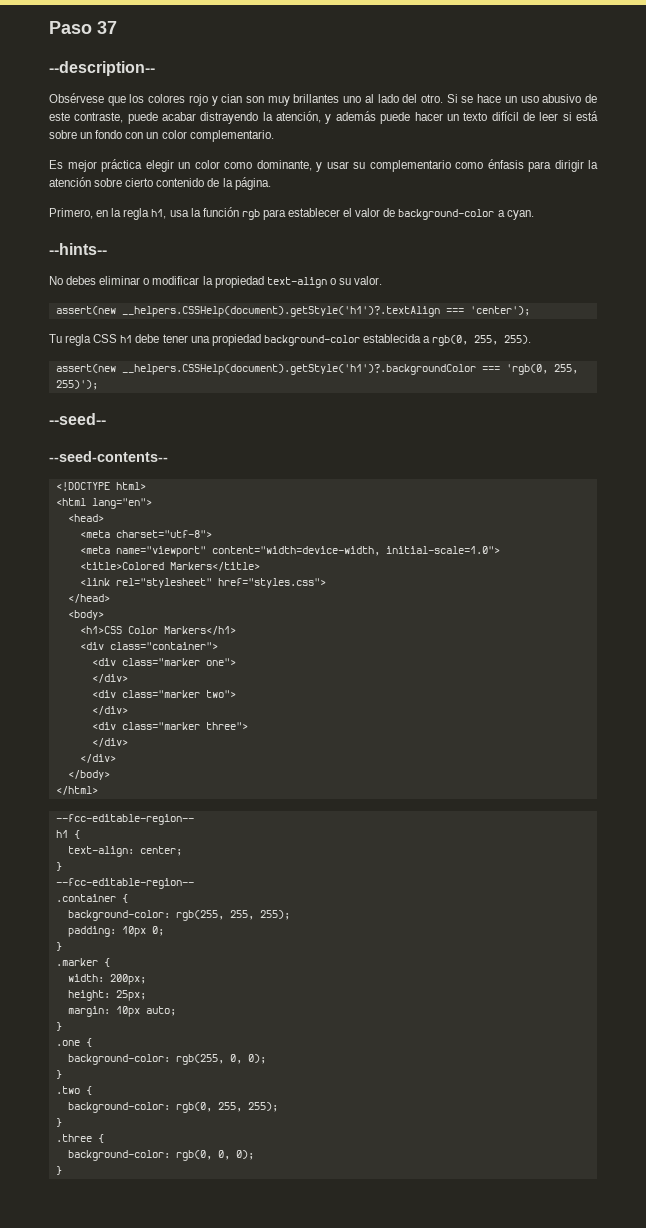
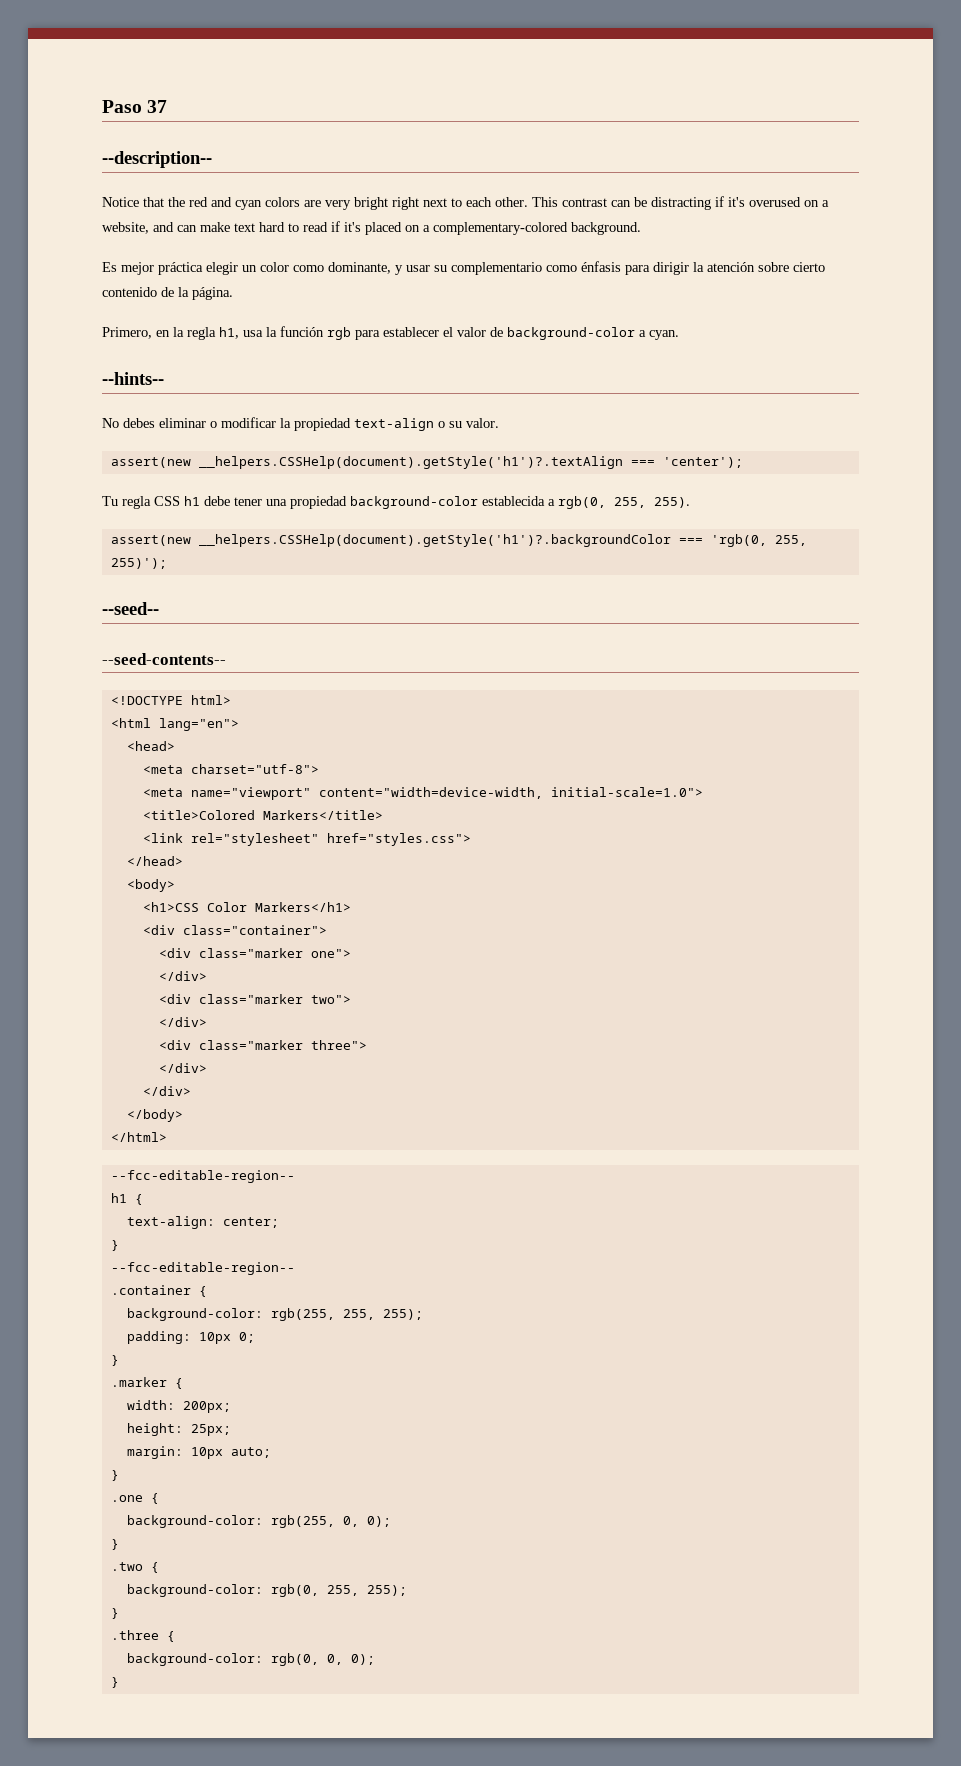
[49,93,598,106] [49,111,599,124] [49,130,274,142] Obsérvese que los colores rojo y cian son muy brillantes uno al lado del otro. Si se hace un uso abusivo de este contraste, puede acabar distrayendo la atención, y además puede hacer un texto difícil de leer si está sobre un fondo con un color complementario. -> [102,196,829,210] [102,221,641,235] Notice that the red and cyan colors are very bright right next to each other. This contrast can be distracting if it's overused on a website, and can make text hard to read if it's placed on a complementary-colored background.

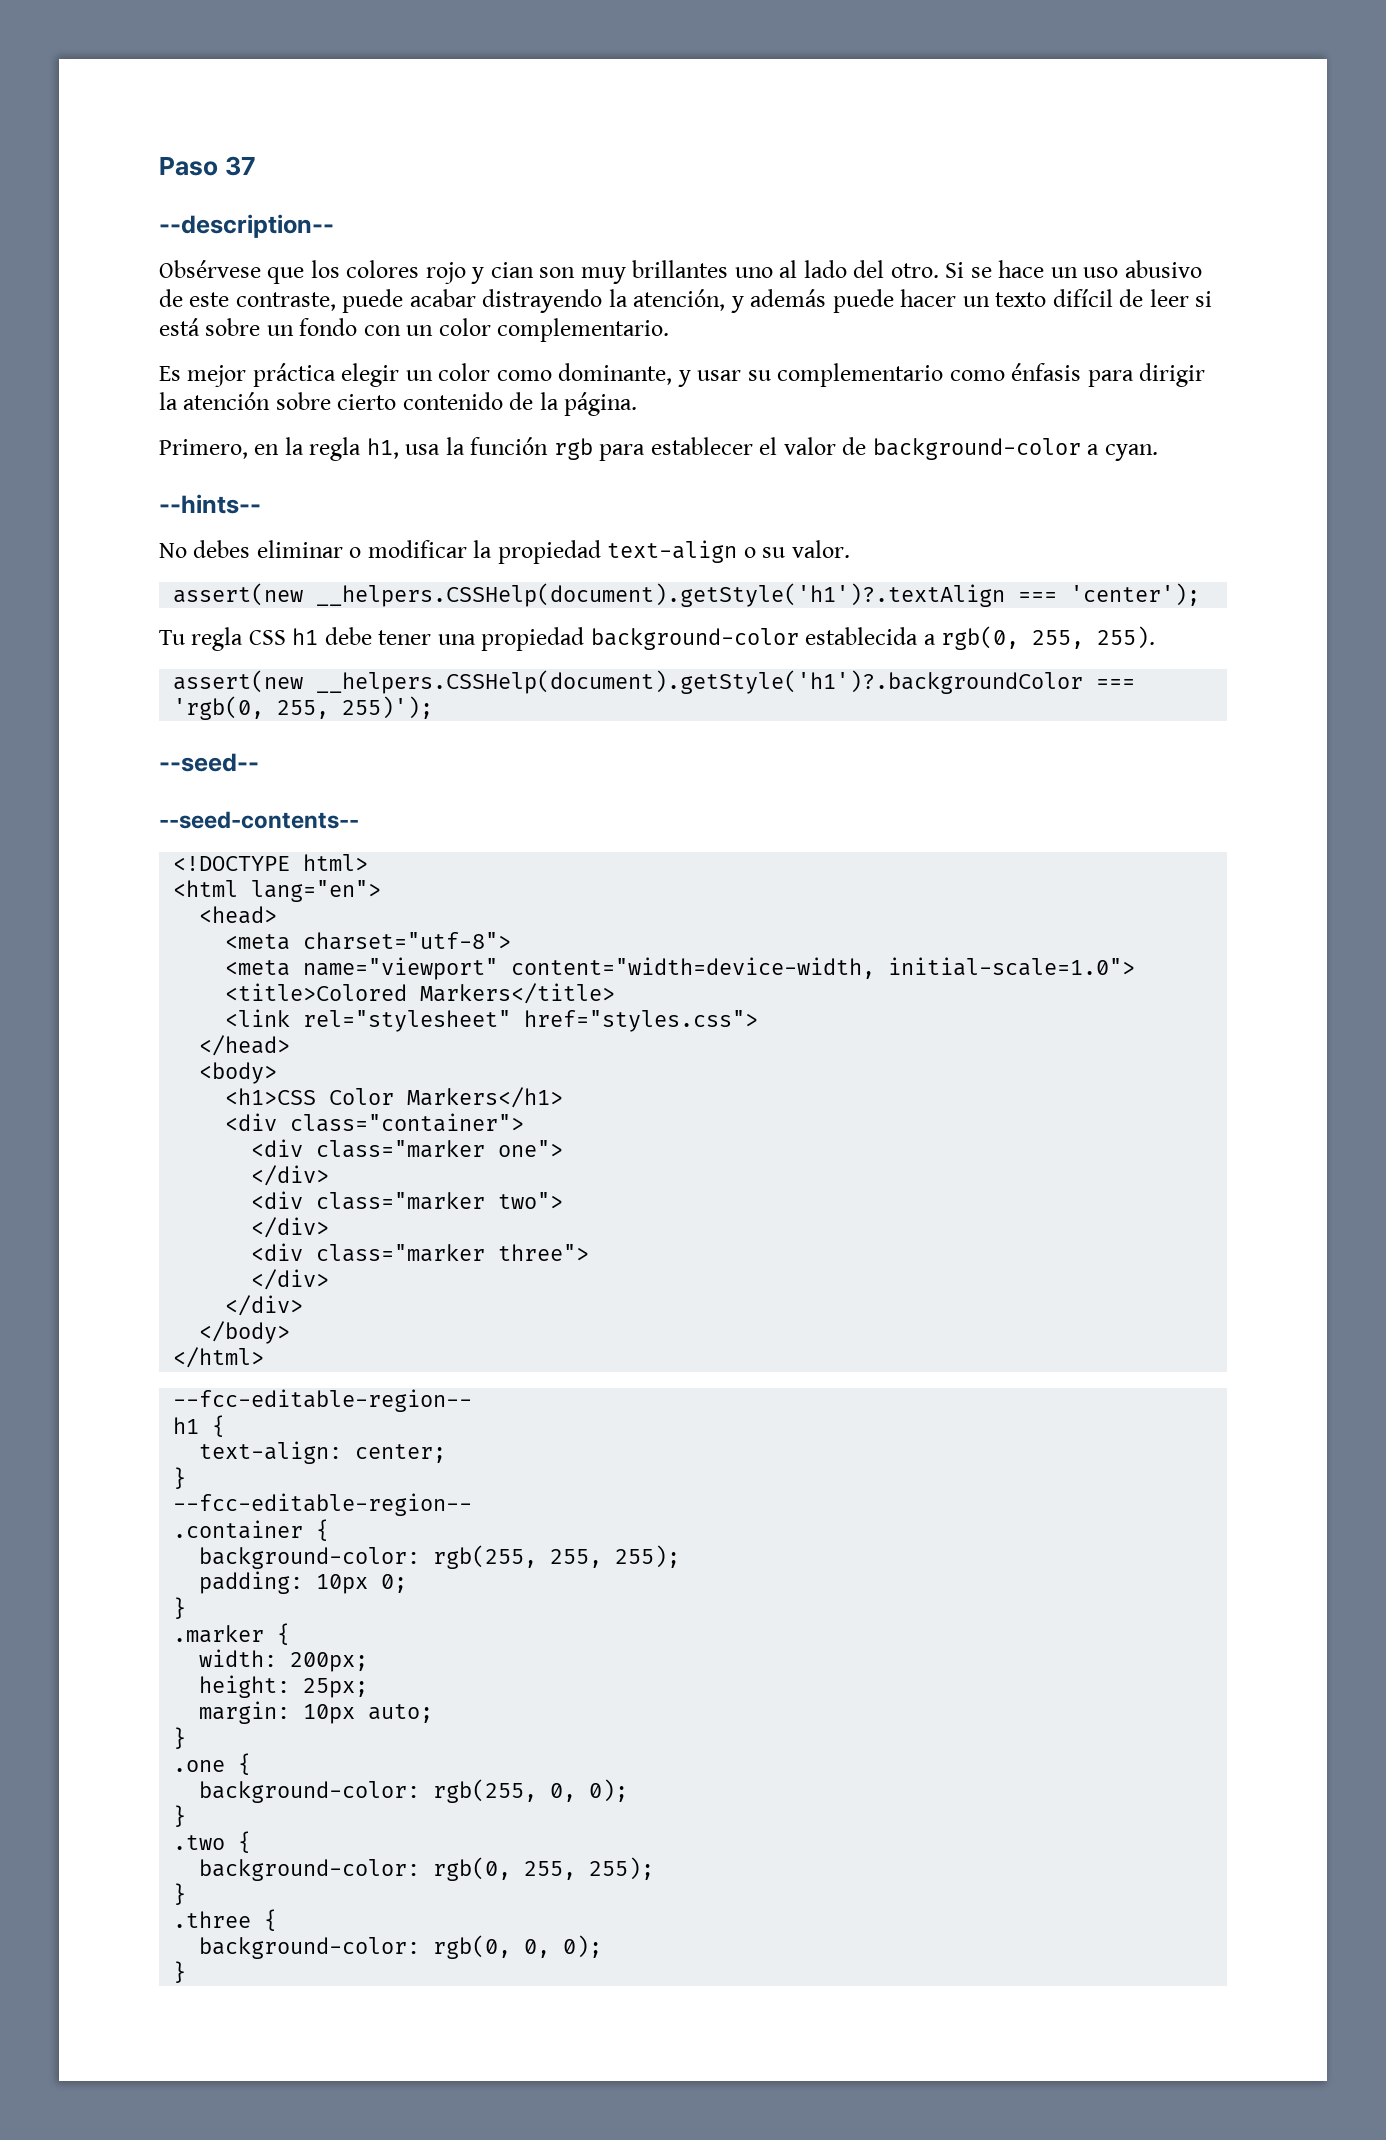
[102,196,829,210] [102,221,641,235] Notice that the red and cyan colors are very bright right next to each other. This contrast can be distracting if it's overused on a website, and can make text hard to read if it's placed on a complementary-colored background. -> [159,260,1202,284] [159,289,1213,313] [159,318,670,342] Obsérvese que los colores rojo y cian son muy brillantes uno al lado del otro. Si se hace un uso abusivo de este contraste, puede acabar distrayendo la atención, y además puede hacer un texto difícil de leer si está sobre un fondo con un color complementario.

